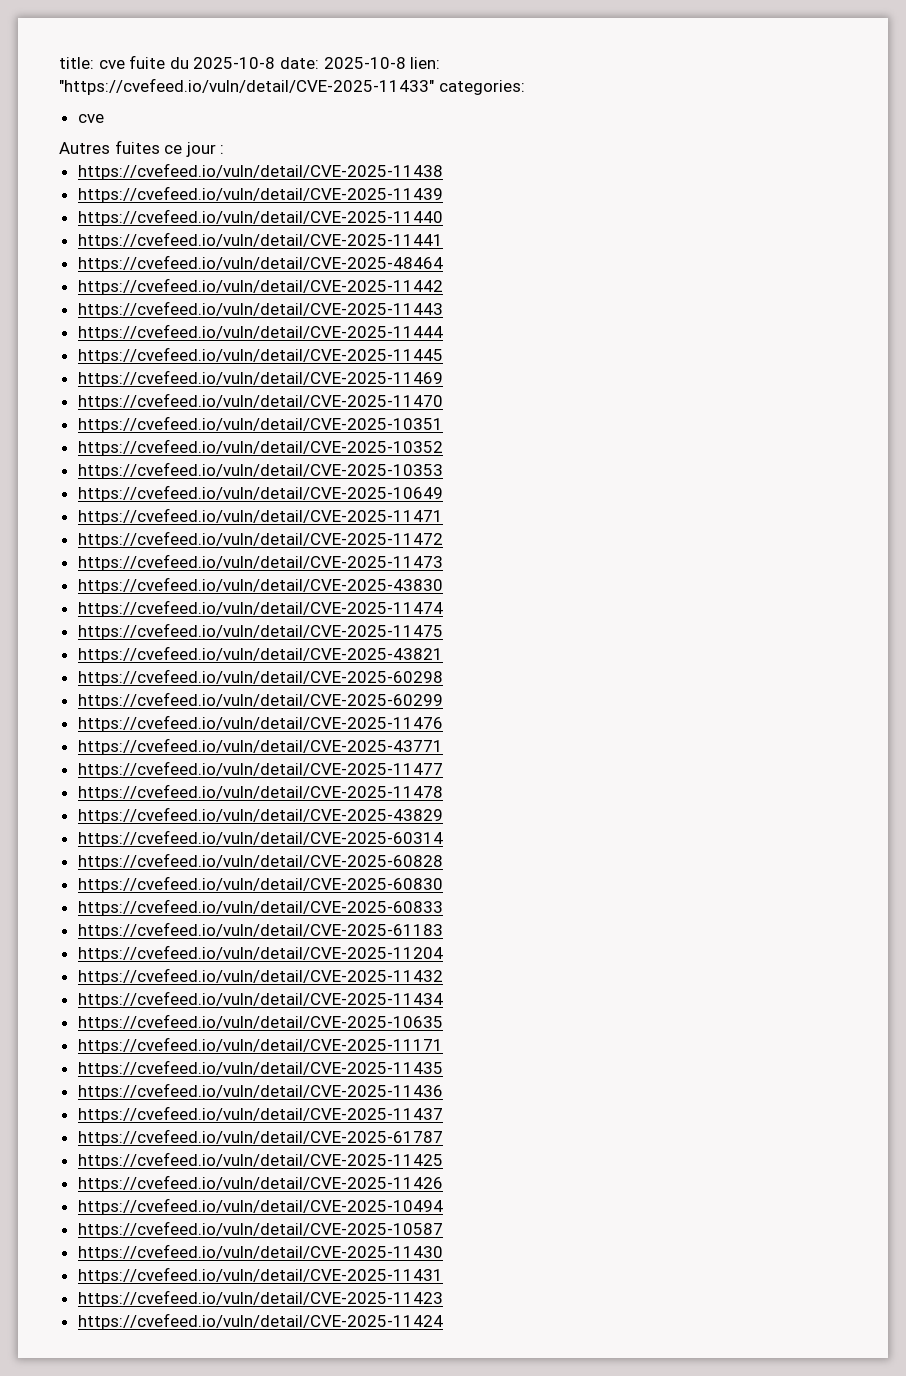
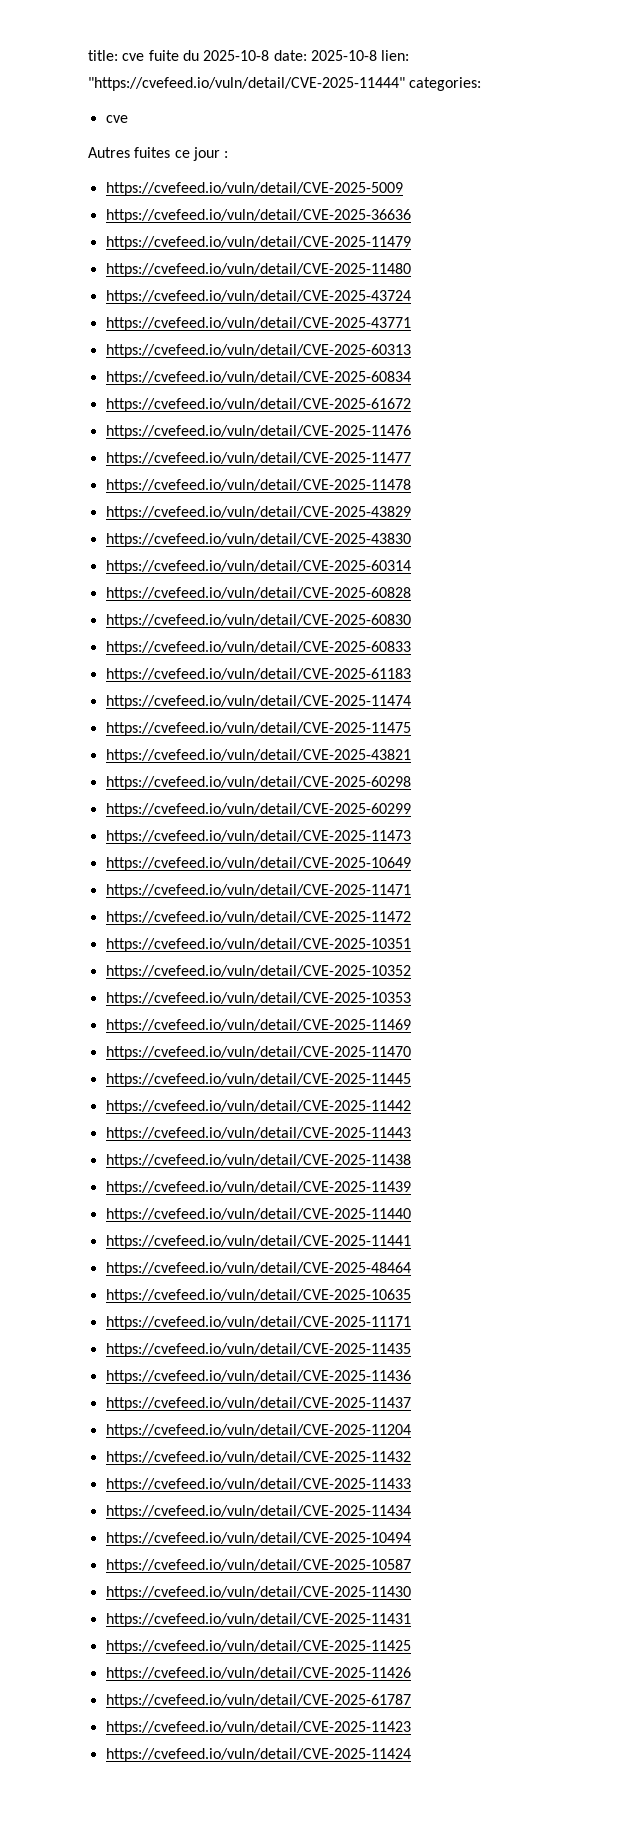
[59,78,434,95] "https://cvefeed.io/vuln/detail/CVE-2025-11433" -> [88,77,405,91] "https://cvefeed.io/vuln/detail/CVE-2025-11444"
(225, 149) none -> [105,182,403,196] [105,209,411,223] [105,236,411,250] [105,263,411,277] [105,290,411,304] [105,317,411,331] [105,344,411,358] [105,371,411,385] [105,398,411,412] [105,425,411,439] [105,452,411,466] [105,479,411,493] [105,506,411,520] [105,533,411,547] [105,560,411,574] [105,587,411,601] [105,614,411,628] [105,641,411,655] [105,668,411,682] [105,695,411,709] [105,722,411,736] [105,749,411,763] [105,776,411,790] [105,803,411,817] [105,830,411,844] [105,857,411,871] [105,884,411,898] [105,911,411,925] [105,938,411,952] [105,965,411,979] [105,992,411,1006] [105,1019,411,1033] [105,1046,411,1060] [105,1073,411,1087] [105,1100,411,1114] [105,1127,411,1141] // https://cvefeed.io/vuln/detail/CVE-2025-5009 // https://cvefeed.io/vuln/detail/CVE-2025-36636 // https://cvefeed.io/vuln/detail/CVE-2025-11479 // https://cvefeed.io/vuln/detail/CVE-2025-11480 // https://cvefeed.io/vuln/detail/CVE-2025-43724 // https://cvefeed.io/vuln/detail/CVE-2025-43771 // https://cvefeed.io/vuln/detail/CVE-2025-60313 // https://cvefeed.io/vuln/detail/CVE-2025-60834 // https://cvefeed.io/vuln/detail/CVE-2025-61672 // https://cvefeed.io/vuln/detail/CVE-2025-11476 // https://cvefeed.io/vuln/detail/CVE-2025-11477 // https://cvefeed.io/vuln/detail/CVE-2025-11478 // https://cvefeed.io/vuln/detail/CVE-2025-43829 // https://cvefeed.io/vuln/detail/CVE-2025-43830 // https://cvefeed.io/vuln/detail/CVE-2025-60314 // https://cvefeed.io/vuln/detail/CVE-2025-60828 // https://cvefeed.io/vuln/detail/CVE-2025-60830 // https://cvefeed.io/vuln/detail/CVE-2025-60833 // https://cvefeed.io/vuln/detail/CVE-2025-61183 // https://cvefeed.io/vuln/detail/CVE-2025-11474 // https://cvefeed.io/vuln/detail/CVE-2025-11475 // https://cvefeed.io/vuln/detail/CVE-2025-43821 // https://cvefeed.io/vuln/detail/CVE-2025-60298 // https://cvefeed.io/vuln/detail/CVE-2025-60299 // https://cvefeed.io/vuln/detail/CVE-2025-11473 // https://cvefeed.io/vuln/detail/CVE-2025-10649 // https://cvefeed.io/vuln/detail/CVE-2025-11471 // https://cvefeed.io/vuln/detail/CVE-2025-11472 // https://cvefeed.io/vuln/detail/CVE-2025-10351 // https://cvefeed.io/vuln/detail/CVE-2025-10352 // https://cvefeed.io/vuln/detail/CVE-2025-10353 // https://cvefeed.io/vuln/detail/CVE-2025-11469 // https://cvefeed.io/vuln/detail/CVE-2025-11470 // https://cvefeed.io/vuln/detail/CVE-2025-11445 // https://cvefeed.io/vuln/detail/CVE-2025-11442 // https://cvefeed.io/vuln/detail/CVE-2025-11443
[77,278,443,295] [77,301,443,318] [77,324,443,341] [77,347,443,364] [77,370,443,387] [77,393,443,410] [77,416,443,433] [77,439,443,456] [77,462,443,479] [77,485,443,502] [77,508,443,525] [77,531,443,548] [77,554,443,571] [77,577,443,594] [77,600,443,617] [77,623,443,640] [77,646,443,663] [77,669,443,686] [77,692,443,709] [77,715,443,732] [77,738,443,755] [77,761,443,778] [77,784,443,801] [77,807,443,824] [77,830,443,847] [77,853,443,870] [77,876,443,893] [77,899,443,916] [77,922,443,939] [77,945,443,962] [77,968,443,985] [77,991,443,1008] // https://cvefeed.io/vuln/detail/CVE-2025-11442 // https://cvefeed.io/vuln/detail/CVE-2025-11443 // https://cvefeed.io/vuln/detail/CVE-2025-11444 // https://cvefeed.io/vuln/detail/CVE-2025-11445 // https://cvefeed.io/vuln/detail/CVE-2025-11469 // https://cvefeed.io/vuln/detail/CVE-2025-11470 // https://cvefeed.io/vuln/detail/CVE-2025-10351 // https://cvefeed.io/vuln/detail/CVE-2025-10352 // https://cvefeed.io/vuln/detail/CVE-2025-10353 // https://cvefeed.io/vuln/detail/CVE-2025-10649 // https://cvefeed.io/vuln/detail/CVE-2025-11471 // https://cvefeed.io/vuln/detail/CVE-2025-11472 // https://cvefeed.io/vuln/detail/CVE-2025-11473 // https://cvefeed.io/vuln/detail/CVE-2025-43830 // https://cvefeed.io/vuln/detail/CVE-2025-11474 // https://cvefeed.io/vuln/detail/CVE-2025-11475 // https://cvefeed.io/vuln/detail/CVE-2025-43821 // https://cvefeed.io/vuln/detail/CVE-2025-60298 // https://cvefeed.io/vuln/detail/CVE-2025-60299 // https://cvefeed.io/vuln/detail/CVE-2025-11476 // https://cvefeed.io/vuln/detail/CVE-2025-43771 // https://cvefeed.io/vuln/detail/CVE-2025-11477 // https://cvefeed.io/vuln/detail/CVE-2025-11478 // https://cvefeed.io/vuln/detail/CVE-2025-43829 // https://cvefeed.io/vuln/detail/CVE-2025-60314 // https://cvefeed.io/vuln/detail/CVE-2025-60828 // https://cvefeed.io/vuln/detail/CVE-2025-60830 // https://cvefeed.io/vuln/detail/CVE-2025-60833 // https://cvefeed.io/vuln/detail/CVE-2025-61183 // https://cvefeed.io/vuln/detail/CVE-2025-11204 // https://cvefeed.io/vuln/detail/CVE-2025-11432 // https://cvefeed.io/vuln/detail/CVE-2025-11434 -> (411, 1269) none
[77,1129,443,1146] [77,1152,443,1169] [77,1175,443,1192] https://cvefeed.io/vuln/detail/CVE-2025-61787 // https://cvefeed.io/vuln/detail/CVE-2025-11425 // https://cvefeed.io/vuln/detail/CVE-2025-11426 -> [105,1424,411,1438] [105,1451,411,1465] [105,1478,411,1492] [105,1505,411,1519] https://cvefeed.io/vuln/detail/CVE-2025-11204 // https://cvefeed.io/vuln/detail/CVE-2025-11432 // https://cvefeed.io/vuln/detail/CVE-2025-11433 // https://cvefeed.io/vuln/detail/CVE-2025-11434
(443, 1275) none -> [105,1640,411,1654] [105,1667,411,1681] [105,1694,411,1708] // https://cvefeed.io/vuln/detail/CVE-2025-11425 // https://cvefeed.io/vuln/detail/CVE-2025-11426 // https://cvefeed.io/vuln/detail/CVE-2025-61787

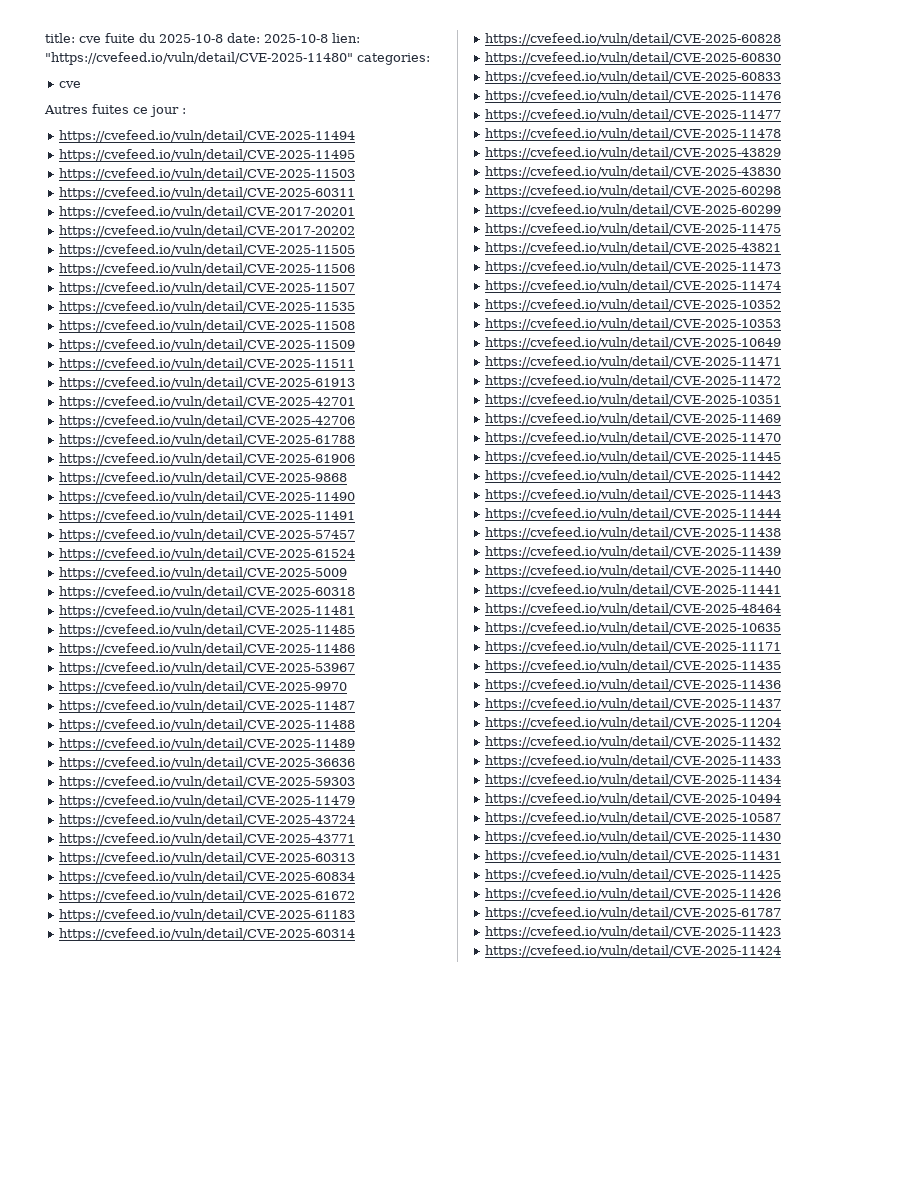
[88,77,405,91] "https://cvefeed.io/vuln/detail/CVE-2025-11444" -> [45,52,353,65] "https://cvefeed.io/vuln/detail/CVE-2025-11480"
[105,182,403,196] https://cvefeed.io/vuln/detail/CVE-2025-5009 -> [58,130,355,143] [58,149,355,162] [58,168,355,181] [58,187,355,200] [58,206,355,219] [58,225,355,238] [58,244,355,257] [58,263,355,276] [58,282,355,295] [58,301,355,314] [58,320,355,333] [58,339,355,352] [58,358,355,371] [58,377,355,390] [58,396,355,409] [58,415,355,428] [58,434,355,447] [58,453,355,466] [58,472,347,485] [58,491,355,504] [58,510,355,523] [58,529,355,542] [58,548,355,561] [58,567,347,580] [58,586,355,599] [58,605,355,618] [58,624,355,637] [58,643,355,656] [58,662,355,675] [58,681,347,694] [58,700,355,713] [58,719,355,732] [58,738,355,751] https://cvefeed.io/vuln/detail/CVE-2025-11494 // https://cvefeed.io/vuln/detail/CVE-2025-11495 // https://cvefeed.io/vuln/detail/CVE-2025-11503 // https://cvefeed.io/vuln/detail/CVE-2025-60311 // https://cvefeed.io/vuln/detail/CVE-2017-20201 // https://cvefeed.io/vuln/detail/CVE-2017-20202 // https://cvefeed.io/vuln/detail/CVE-2025-11505 // https://cvefeed.io/vuln/detail/CVE-2025-11506 // https://cvefeed.io/vuln/detail/CVE-2025-11507 // https://cvefeed.io/vuln/detail/CVE-2025-11535 // https://cvefeed.io/vuln/detail/CVE-2025-11508 // https://cvefeed.io/vuln/detail/CVE-2025-11509 // https://cvefeed.io/vuln/detail/CVE-2025-11511 // https://cvefeed.io/vuln/detail/CVE-2025-61913 // https://cvefeed.io/vuln/detail/CVE-2025-42701 // https://cvefeed.io/vuln/detail/CVE-2025-42706 // https://cvefeed.io/vuln/detail/CVE-2025-61788 // https://cvefeed.io/vuln/detail/CVE-2025-61906 // https://cvefeed.io/vuln/detail/CVE-2025-9868 // https://cvefeed.io/vuln/detail/CVE-2025-11490 // https://cvefeed.io/vuln/detail/CVE-2025-11491 // https://cvefeed.io/vuln/detail/CVE-2025-57457 // https://cvefeed.io/vuln/detail/CVE-2025-61524 // https://cvefeed.io/vuln/detail/CVE-2025-5009 // https://cvefeed.io/vuln/detail/CVE-2025-60318 // https://cvefeed.io/vuln/detail/CVE-2025-11481 // https://cvefeed.io/vuln/detail/CVE-2025-11485 // https://cvefeed.io/vuln/detail/CVE-2025-11486 // https://cvefeed.io/vuln/detail/CVE-2025-53967 // https://cvefeed.io/vuln/detail/CVE-2025-9970 // https://cvefeed.io/vuln/detail/CVE-2025-11487 // https://cvefeed.io/vuln/detail/CVE-2025-11488 // https://cvefeed.io/vuln/detail/CVE-2025-11489
(411, 216) none -> [58,776,355,789] // https://cvefeed.io/vuln/detail/CVE-2025-59303
[105,263,411,277] // https://cvefeed.io/vuln/detail/CVE-2025-11480 -> (355, 801) none
(411, 405) none -> [58,909,355,922] [58,928,355,941] [484,33,781,46] [484,52,781,65] [484,71,781,84] // https://cvefeed.io/vuln/detail/CVE-2025-61183 // https://cvefeed.io/vuln/detail/CVE-2025-60314 // https://cvefeed.io/vuln/detail/CVE-2025-60828 // https://cvefeed.io/vuln/detail/CVE-2025-60830 // https://cvefeed.io/vuln/detail/CVE-2025-60833
[105,560,411,574] [105,587,411,601] [105,614,411,628] [105,641,411,655] [105,668,411,682] [105,695,411,709] [105,722,411,736] [105,749,411,763] [105,776,411,790] [105,803,411,817] [105,830,411,844] https://cvefeed.io/vuln/detail/CVE-2025-60314 // https://cvefeed.io/vuln/detail/CVE-2025-60828 // https://cvefeed.io/vuln/detail/CVE-2025-60830 // https://cvefeed.io/vuln/detail/CVE-2025-60833 // https://cvefeed.io/vuln/detail/CVE-2025-61183 // https://cvefeed.io/vuln/detail/CVE-2025-11474 // https://cvefeed.io/vuln/detail/CVE-2025-11475 // https://cvefeed.io/vuln/detail/CVE-2025-43821 // https://cvefeed.io/vuln/detail/CVE-2025-60298 // https://cvefeed.io/vuln/detail/CVE-2025-60299 // https://cvefeed.io/vuln/detail/CVE-2025-11473 -> [484,185,781,198] [484,204,781,217] [484,223,781,236] [484,242,781,255] [484,261,781,274] [484,280,781,293] [484,299,781,312] [484,318,781,331] https://cvefeed.io/vuln/detail/CVE-2025-60298 // https://cvefeed.io/vuln/detail/CVE-2025-60299 // https://cvefeed.io/vuln/detail/CVE-2025-11475 // https://cvefeed.io/vuln/detail/CVE-2025-43821 // https://cvefeed.io/vuln/detail/CVE-2025-11473 // https://cvefeed.io/vuln/detail/CVE-2025-11474 // https://cvefeed.io/vuln/detail/CVE-2025-10352 // https://cvefeed.io/vuln/detail/CVE-2025-10353
[105,965,411,979] [105,992,411,1006] // https://cvefeed.io/vuln/detail/CVE-2025-10352 // https://cvefeed.io/vuln/detail/CVE-2025-10353 -> (781, 400) none
(411, 1134) none -> [484,508,781,521] // https://cvefeed.io/vuln/detail/CVE-2025-11444

